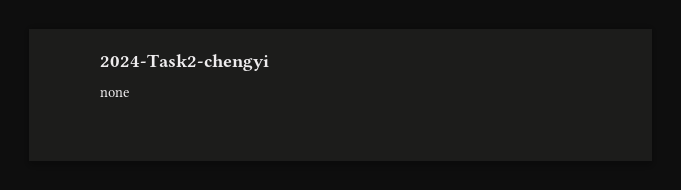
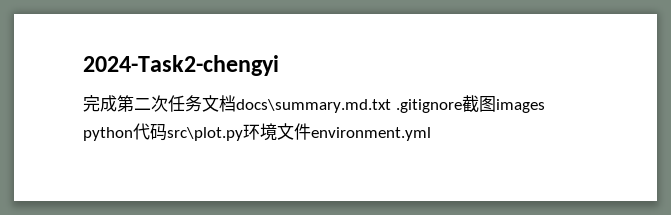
[100,89,129,97] // none -> [83,95,545,113] [83,123,431,141] // 完成第二次任务文档docs\summary.md.txt .gitignore截图images python代码src\plot.py环境文件environment.yml

